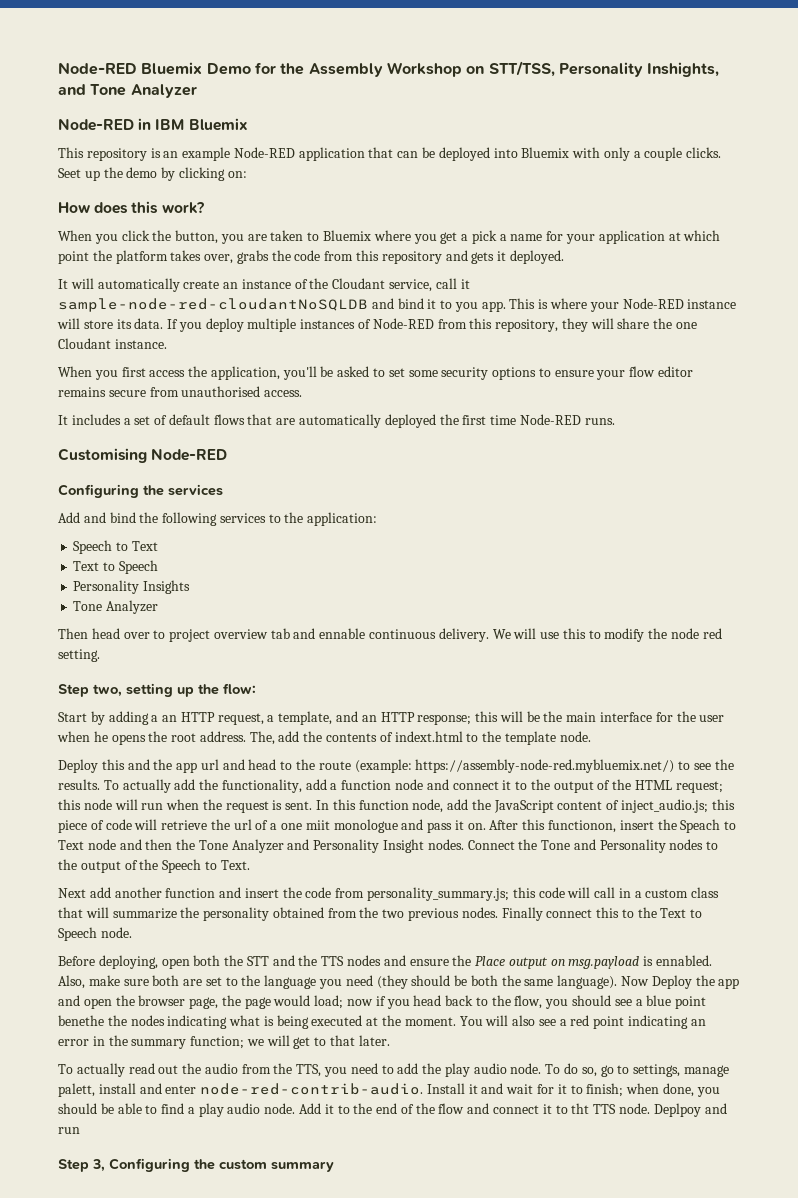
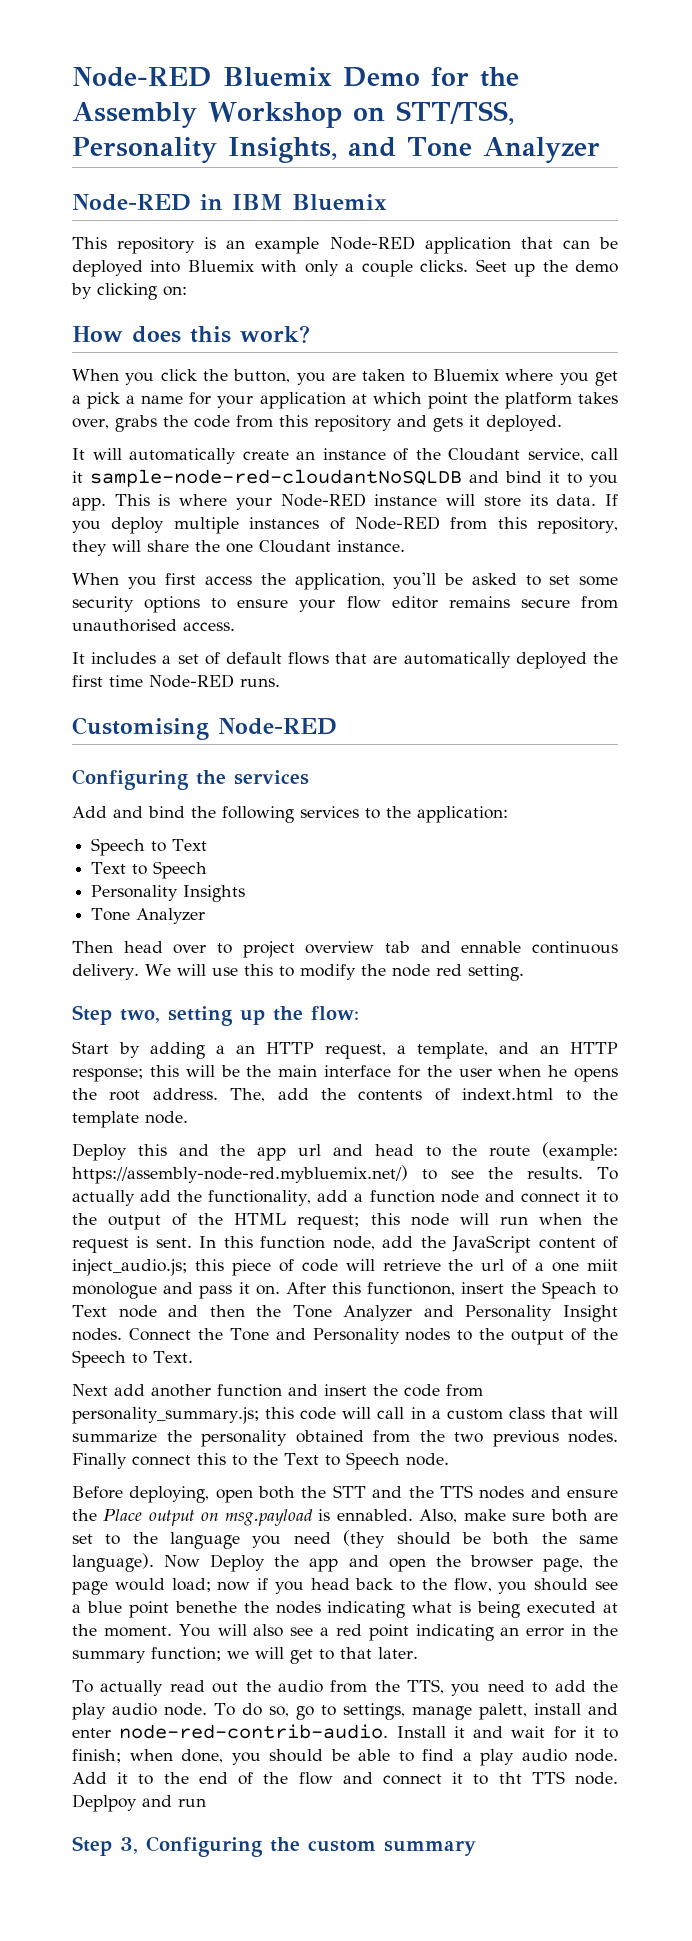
[647,62,720,77] Inshights, -> [227,137,337,163] Insights,

